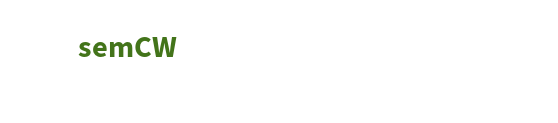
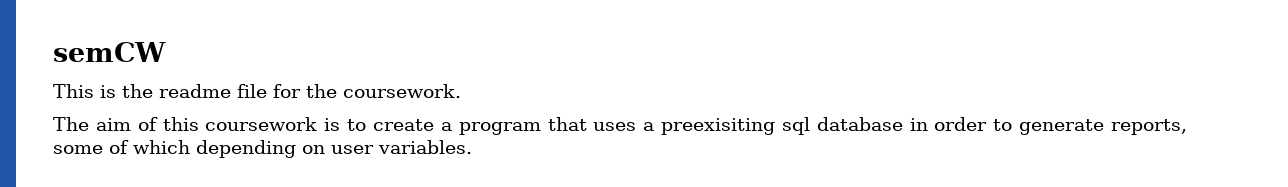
(177, 47) none -> [53,84,461,98] [53,117,1188,135] [53,140,472,158] // This is the readme file for the coursework. // The aim of this coursework is to create a program that uses a preexisiting sql database in order to generate reports, some of which depending on user variables.

